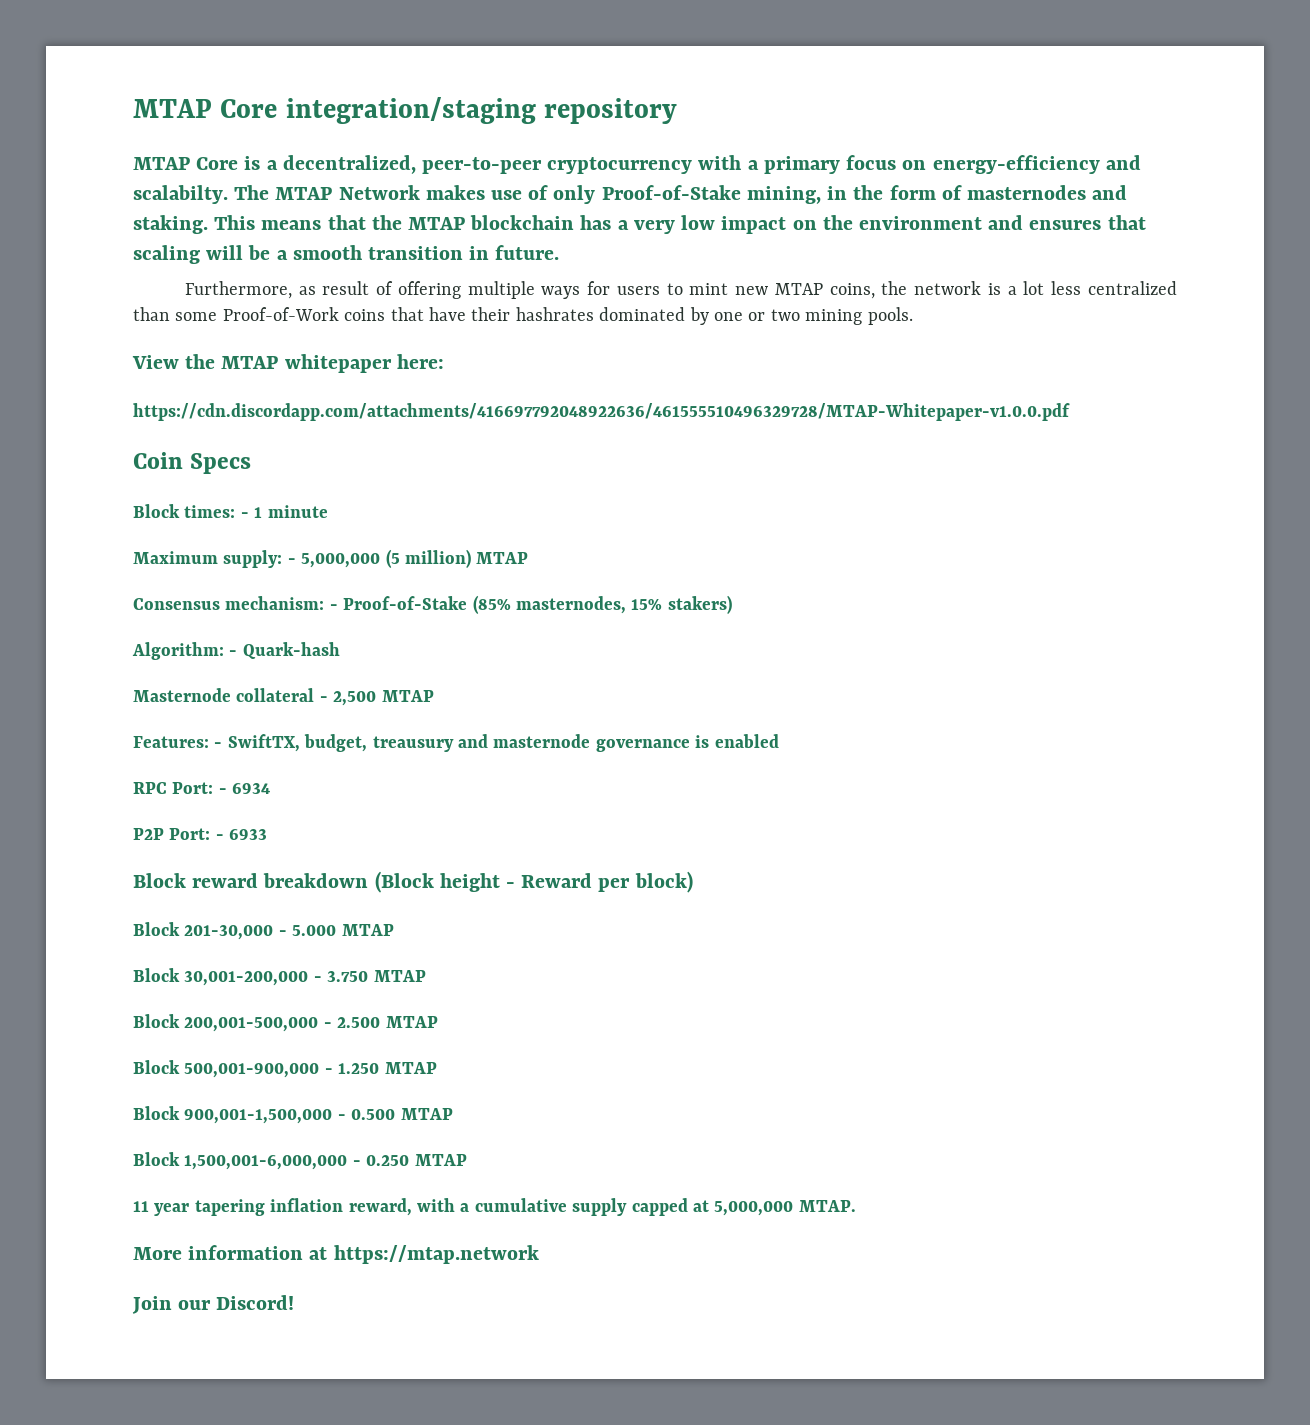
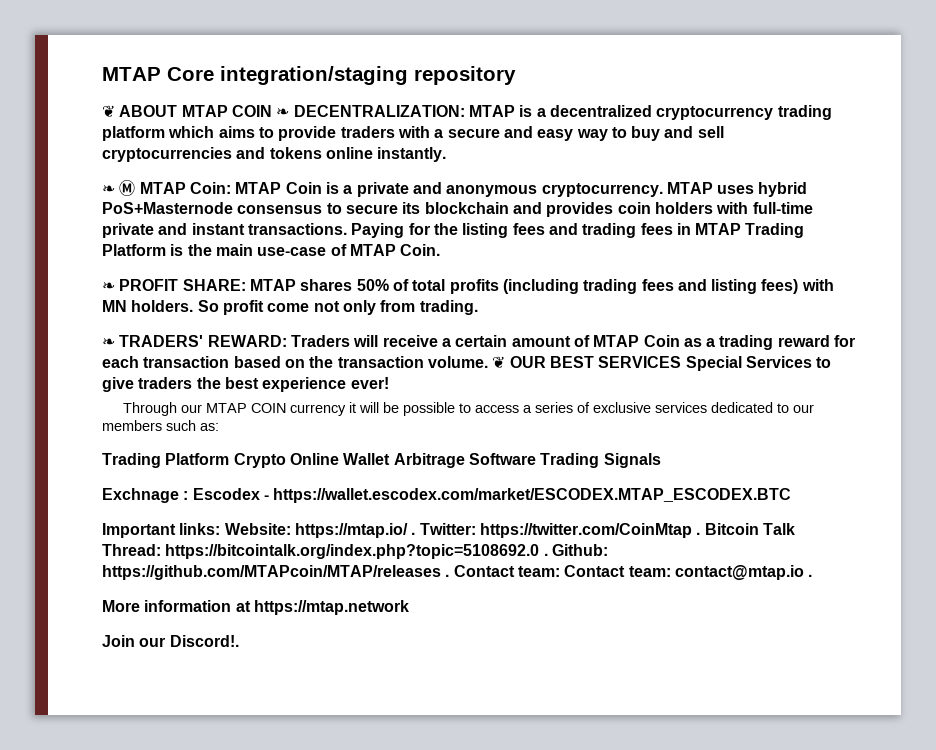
[133,155,1141,174] [133,185,1128,204] [133,215,1146,234] [133,245,560,264] [184,281,1178,299] [133,307,913,325] [132,354,444,373] [133,403,1070,421] [133,452,252,474] [133,504,328,518] [133,549,529,568] [133,595,732,614] [132,642,340,660] [133,688,434,706] [133,734,779,752] [133,782,271,794] [133,828,268,840] [133,871,693,893] [133,922,394,940] [133,968,426,986] [133,1014,438,1032] [133,1060,437,1078] [133,1106,453,1124] [133,1152,467,1170] [133,1198,856,1216] MTAP Core is a decentralized, peer-to-peer cryptocurrency with a primary focus on energy-efficiency and scalabilty. The MTAP Network makes use of only Proof-of-Stake mining, in the form of masternodes and staking. This means that the MTAP blockchain has a very low impact on the environment and ensures that scaling will be a smooth transition in future. // Furthermore, as result of offering multiple ways for users to mint new MTAP coins, the network is a lot less centralized than some Proof-of-Work coins that have their hashrates dominated by one or two mining pools. // View the MTAP whitepaper here: // https://cdn.discordapp.com/attachments/416697792048922636/461555510496329728/MTAP-Whitepaper-v1.0.0.pdf // Coin Specs // Block times: - 1 minute // Maximum supply: - 5,000,000 (5 million) MTAP // Consensus mechanism: - Proof-of-Stake (85% masternodes, 15% stakers) // Algorithm: - Quark-hash // Masternode collateral - 2,500 MTAP // Features: - SwiftTX, budget, treausury and masternode governance is enabled // RPC Port: - 6934 // P2P Port: - 6933 // Block reward breakdown (Block height - Reward per block) // Block 201-30,000 - 5.000 MTAP // Block 30,001-200,000 - 3.750 MTAP // Block 200,001-500,000 - 2.500 MTAP // Block 500,001-900,000 - 1.250 MTAP // Block 900,001-1,500,000 - 0.500 MTAP // Block 1,500,001-6,000,000 - 0.250 MTAP // 11 year tapering inflation reward, with a cumulative supply capped at 5,000,000 MTAP. -> [102,105,832,120] [102,126,724,141] [102,147,447,162] [102,180,808,197] [102,202,813,217] [102,223,805,238] [102,244,441,256] [102,279,834,294] [102,300,478,315] [102,335,856,350] [102,356,832,371] [102,377,389,392] [122,402,814,416] [102,420,219,431] [102,453,661,468] [102,488,792,503] [102,523,795,538] [102,544,608,559] [102,565,813,580] ❦ ABOUT MTAP COIN ❧ DECENTRALIZATION: MTAP is a decentralized cryptocurrency trading platform which aims to provide traders with a secure and easy way to buy and sell cryptocurrencies and tokens online instantly. // ❧ Ⓜ MTAP Coin: MTAP Coin is a private and anonymous cryptocurrency. MTAP uses hybrid PoS+Masternode consensus to secure its blockchain and provides coin holders with full-time private and instant transactions. Paying for the listing fees and trading fees in MTAP Trading Platform is the main use-case of MTAP Coin. // ❧ PROFIT SHARE: MTAP shares 50% of total profits (including trading fees and listing fees) with MN holders. So profit come not only from trading. // ❧ TRADERS' REWARD: Traders will receive a certain amount of MTAP Coin as a trading reward for each transaction based on the transaction volume. ❦ OUR BEST SERVICES Special Services to give traders the best experience ever! // Through our MTAP COIN currency it will be possible to access a series of exclusive services dedicated to our members such as: // Trading Platform Crypto Online Wallet Arbitrage Software Trading Signals // Exchnage : Escodex - https://wallet.escodex.com/market/ESCODEX.MTAP_ESCODEX.BTC // Important links: Website: https://mtap.io/ . Twitter: https://twitter.com/CoinMtap . Bitcoin Talk Thread: https://bitcointalk.org/index.php?topic=5108692.0 . Github: https://github.com/MTAPcoin/MTAP/releases . Contact team: Contact team: contact@mtap.io .
[216,1295,295,1310] Discord! -> [169,635,239,647] Discord!.

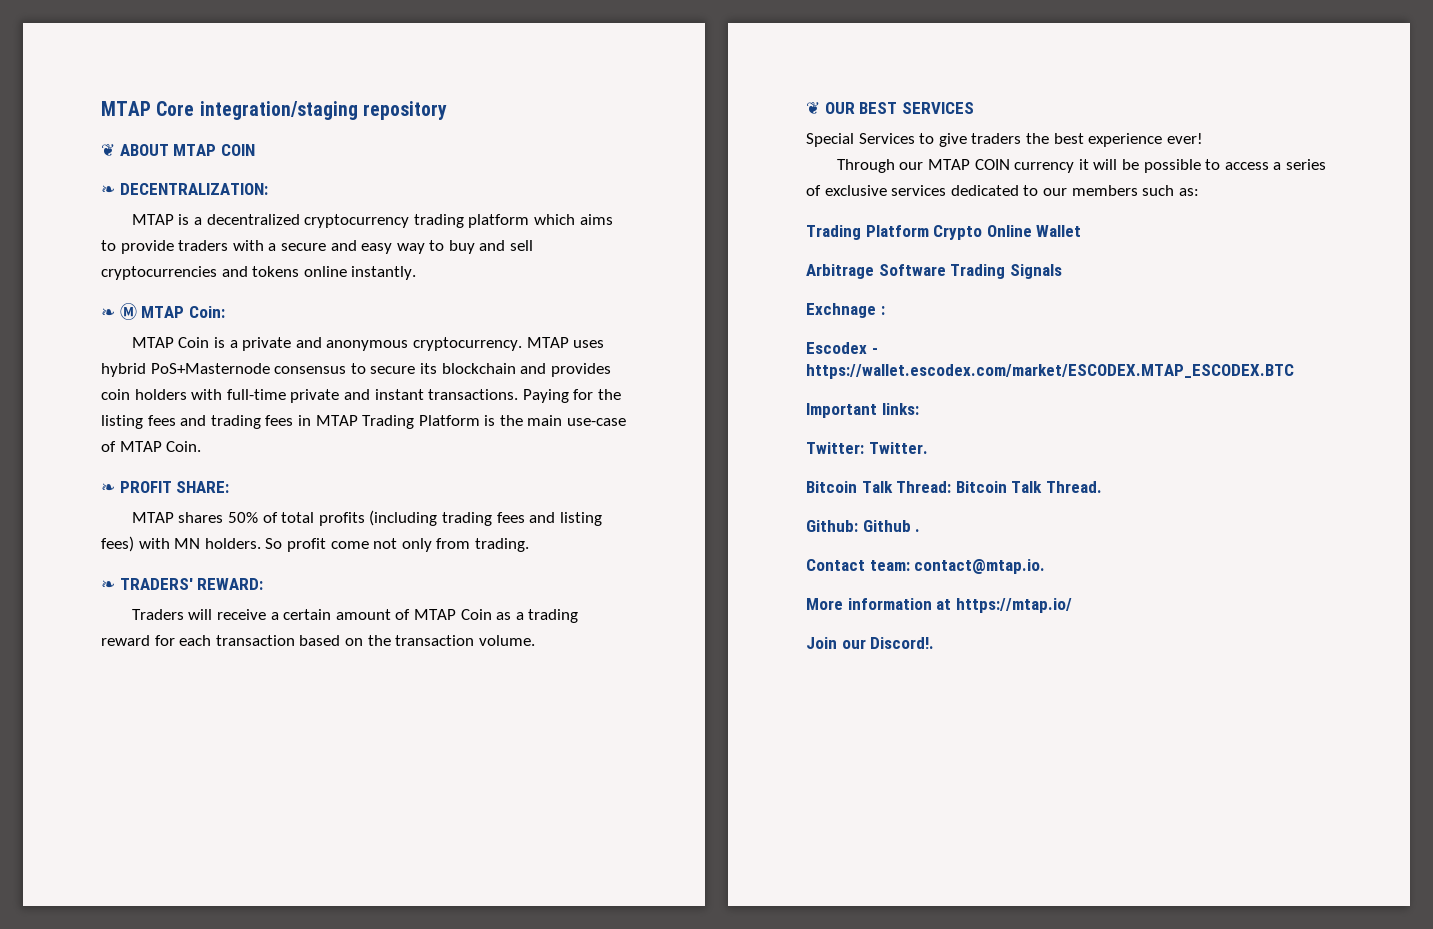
(272, 111) none -> (255, 150) //
(465, 111) none -> (268, 189) //
(231, 188) none -> (225, 312) //
(246, 285) none -> (230, 487) //
(287, 341) none -> (264, 584) //
(488, 362) none -> (535, 640) //
(682, 362) none -> (974, 108) //
(391, 459) none -> (1082, 231) //
(189, 495) none -> (885, 310) //
[224,523,795,538] [102,544,608,559] [102,565,813,580] Website: https://mtap.io/ . Twitter: https://twitter.com/CoinMtap . Bitcoin Talk Thread: https://bitcointalk.org/index.php?topic=5108692.0 . Github: https://github.com/MTAPcoin/MTAP/releases . Contact team: Contact team: contact@mtap.io . -> [806,442,928,454] [806,481,1102,493] [806,520,921,532] [806,559,1046,574] // Twitter: Twitter. // Bitcoin Talk Thread: Bitcoin Talk Thread. // Github: Github . // Contact team: contact@mtap.io.
[253,600,409,615] https://mtap.network -> [955,598,1072,613] https://mtap.io/

